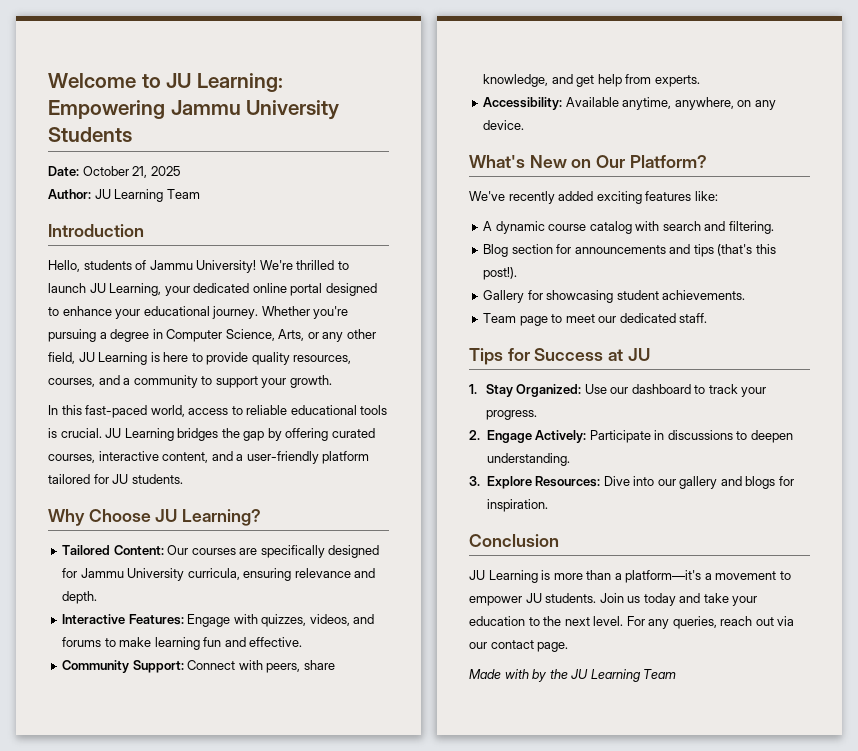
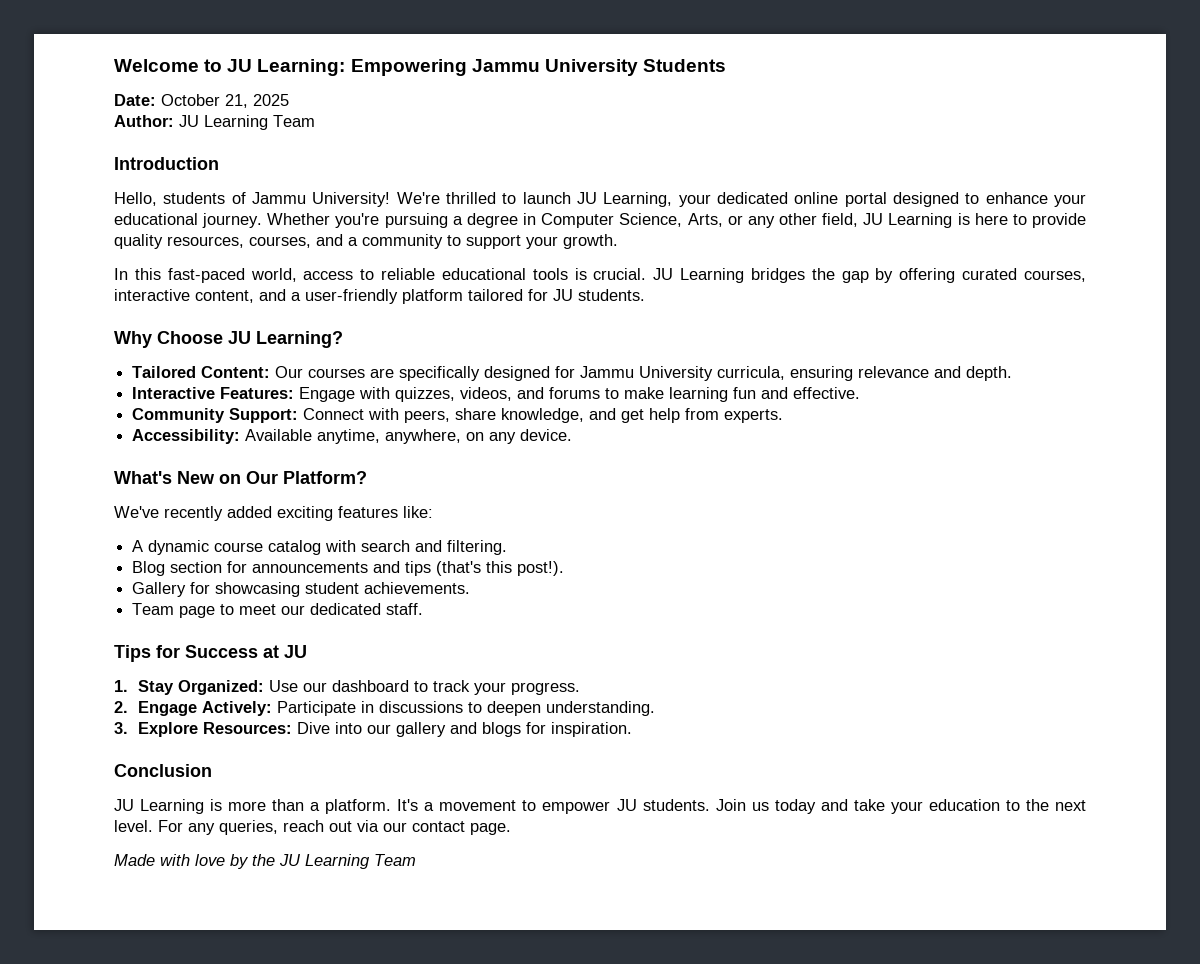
[625,570,702,583] platform—it's -> [325,799,419,814] platform. It's
(529, 674) none -> [195,854,225,866] love

